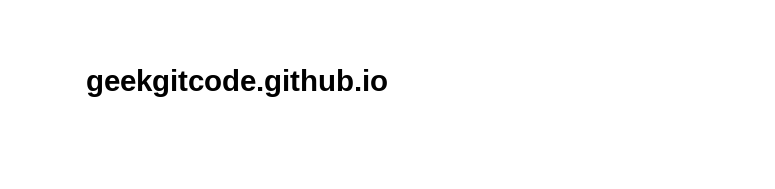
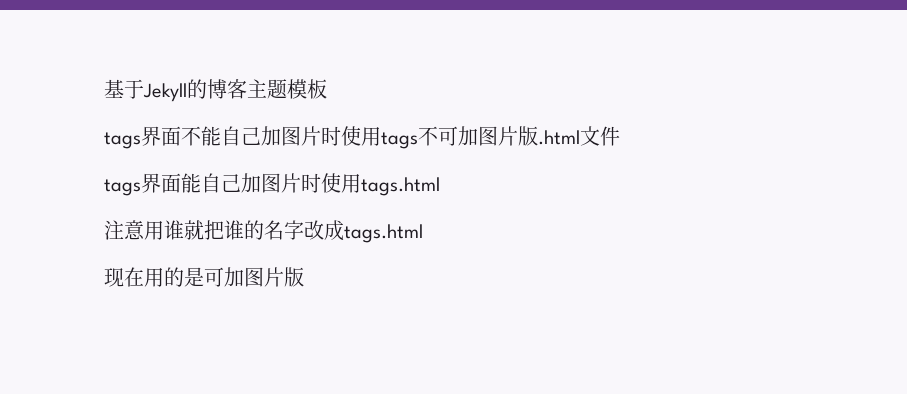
[86,69,388,97] geekgitcode.github.io -> [104,79,327,102] [104,126,620,149] [104,173,440,196] [104,220,423,243] [104,267,304,287] 基于Jekyll的博客主题模板 // tags界面不能自己加图片时使用tags不可加图片版.html文件 // tags界面能自己加图片时使用tags.html // 注意用谁就把谁的名字改成tags.html // 现在用的是可加图片版

